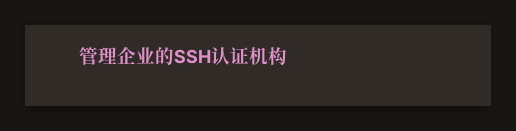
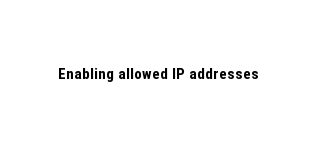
[79,46,287,65] 管理企业的SSH认证机构 -> [58,68,260,82] Enabling allowed IP addresses

